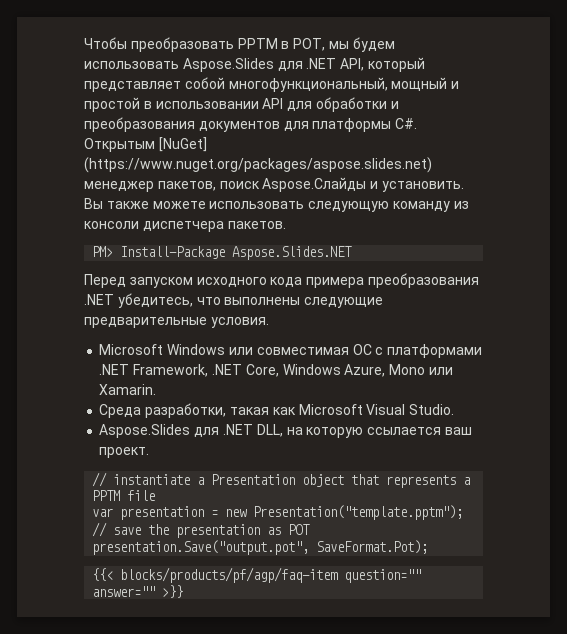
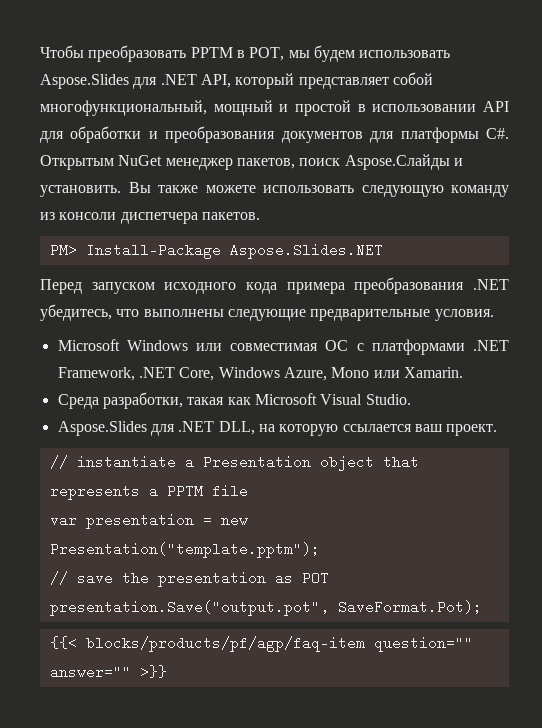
[158,137,207,152] [84,157,432,173] [NuGet] (https://www.nuget.org/packages/aspose.slides.net) -> [118,155,163,166] NuGet

